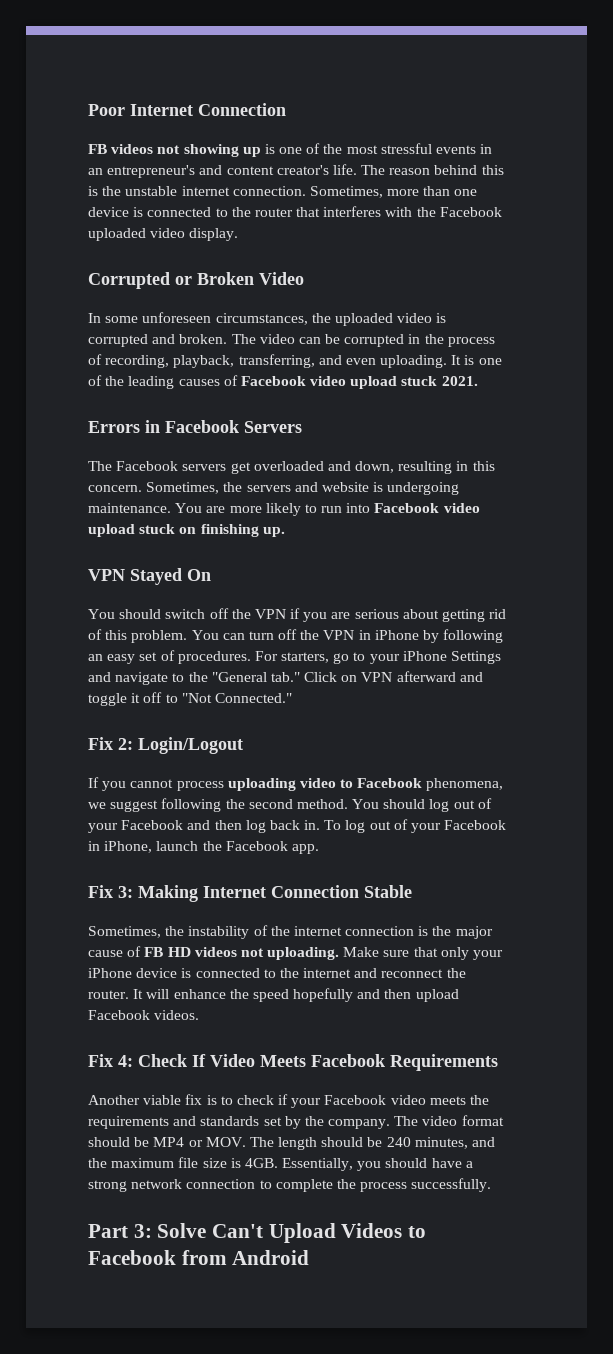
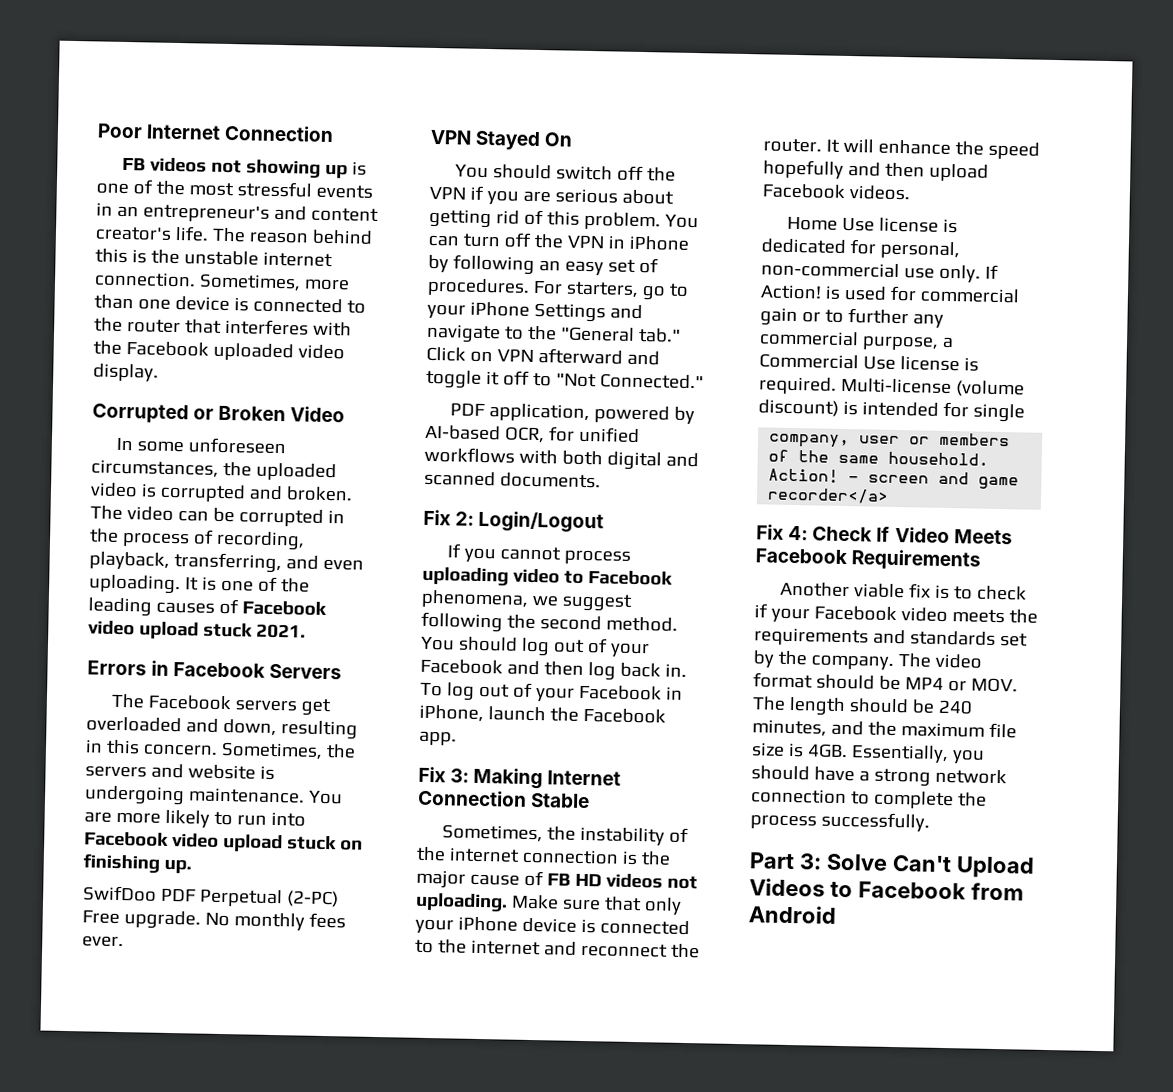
(285, 532) none -> [83,885,339,908] [82,910,346,931] [82,935,124,948] // SwifDoo PDF Perpetual (2-PC) Free upgrade. No monthly fees ever.
(292, 698) none -> [450,403,696,425] [425,424,640,444] [424,446,699,471] [424,470,601,489] // PDF application, powered by AI-based OCR, for unified workflows with both digital and scanned documents.
(200, 1015) none -> [787,216,959,234] [761,238,960,260] [761,261,999,283] [760,284,1020,304] [760,307,944,328] [759,330,954,351] [759,353,979,372] [758,376,1025,398] [758,399,1025,423] [768,432,1011,449] [768,449,990,466] [768,468,1020,490] [767,487,890,504] // Home Use license is dedicated for personal, non-commercial use only. If Action! is used for commercial gain or to further any commercial purpose, a Commercial Use license is required. Multi-license (volume discount) is intended for single // company, user or members of the same household. Action! - screen and game recorder</a>

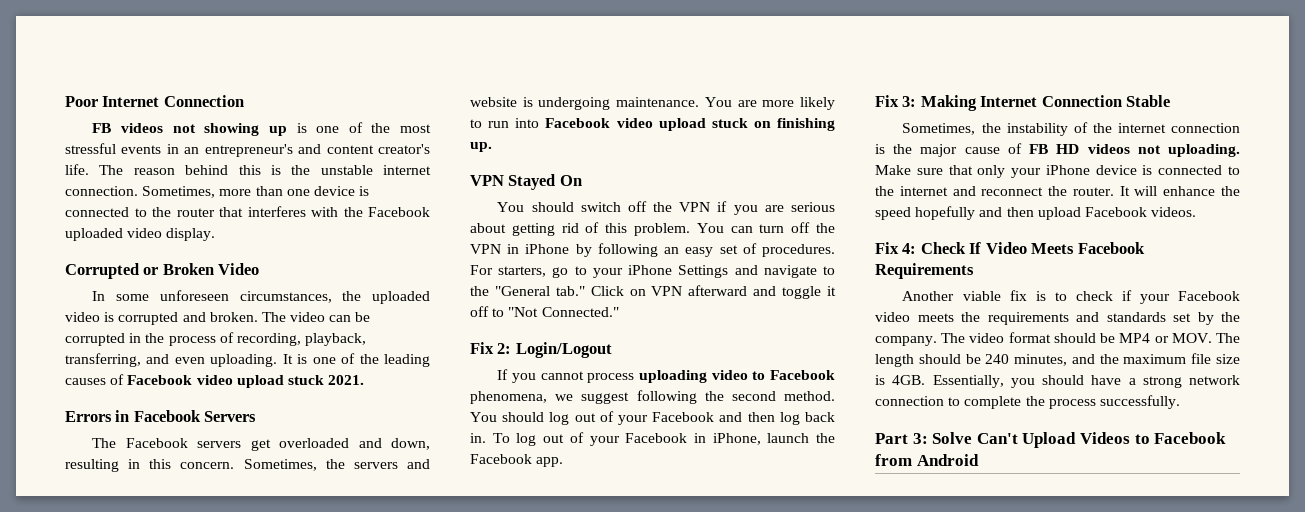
[83,885,339,908] [82,910,346,931] [82,935,124,948] // SwifDoo PDF Perpetual (2-PC) Free upgrade. No monthly fees ever. -> (492, 147) none
[450,403,696,425] [425,424,640,444] [424,446,699,471] [424,470,601,489] // PDF application, powered by AI-based OCR, for unified workflows with both digital and scanned documents. -> (619, 312) none
[787,216,959,234] [761,238,960,260] [761,261,999,283] [760,284,1020,304] [760,307,944,328] [759,330,954,351] [759,353,979,372] [758,376,1025,398] [758,399,1025,423] [768,432,1011,449] [768,449,990,466] [768,468,1020,490] [767,487,890,504] // Home Use license is dedicated for personal, non-commercial use only. If Action! is used for commercial gain or to further any commercial purpose, a Commercial Use license is required. Multi-license (volume discount) is intended for single // company, user or members of the same household. Action! - screen and game recorder</a> -> (1197, 212) none

